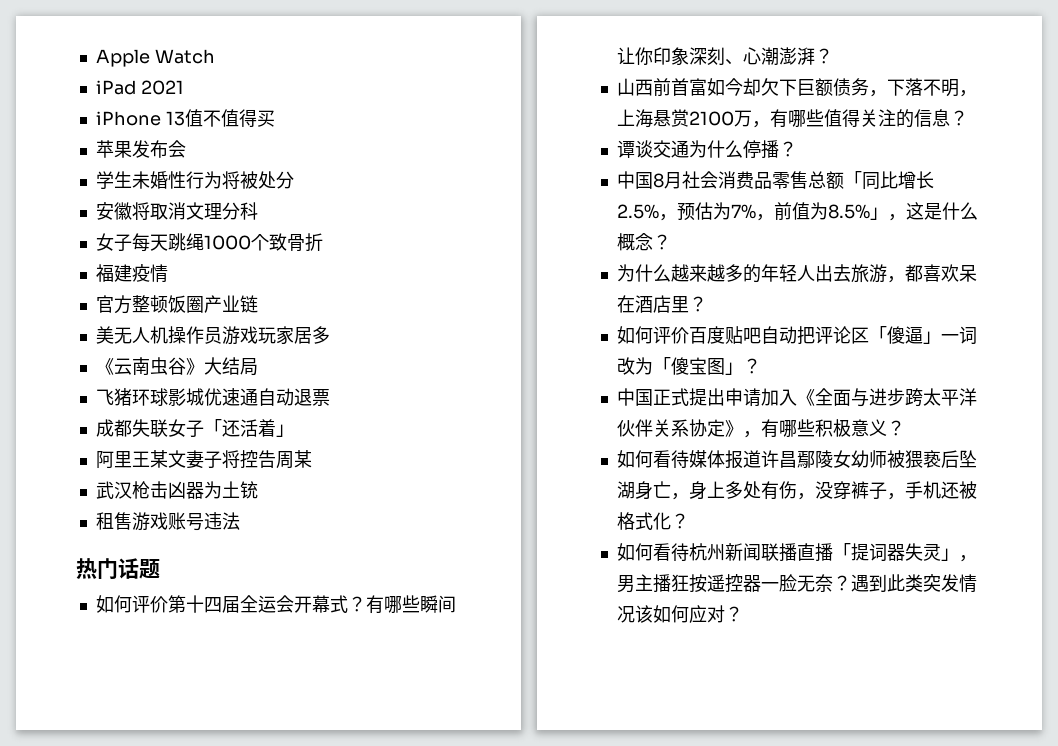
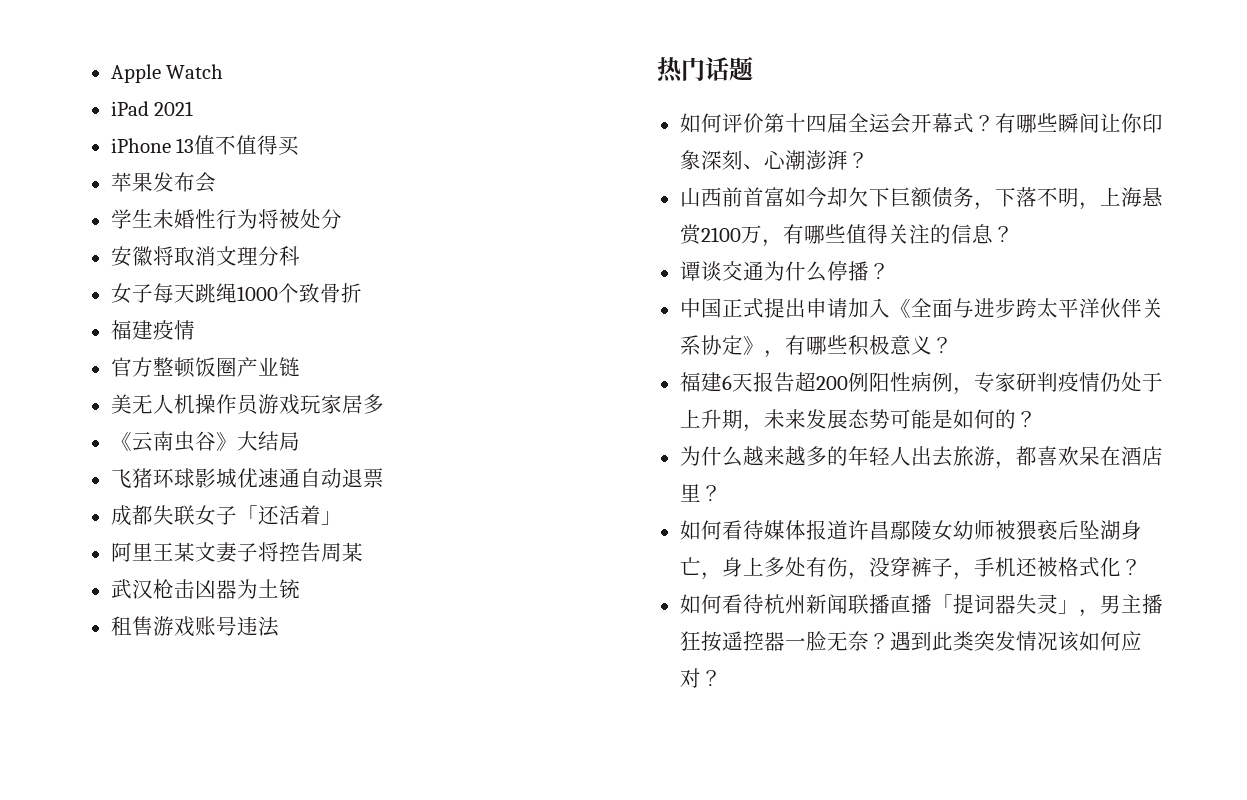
[616,171,934,190] [616,202,978,221] [616,233,671,251] [616,264,977,283] [616,295,707,313] [616,326,977,345] [616,357,761,375] // 中国8月社会消费品零售总额「同比增长2.5%，预估为7%，前值为8.5%」，这是什么概念？ // 为什么越来越多的年轻人出去旅游，都喜欢呆在酒店里？ // 如何评价百度贴吧自动把评论区「傻逼」一词改为「傻宝图」？ -> (890, 271) none
(905, 428) none -> [679,372,1163,395] [679,409,1037,432] [679,446,1163,469] [679,484,722,502] // 福建6天报告超200例阳性病例，专家研判疫情仍处于上升期，未来发展态势可能是如何的？ // 为什么越来越多的年轻人出去旅游，都喜欢呆在酒店里？

